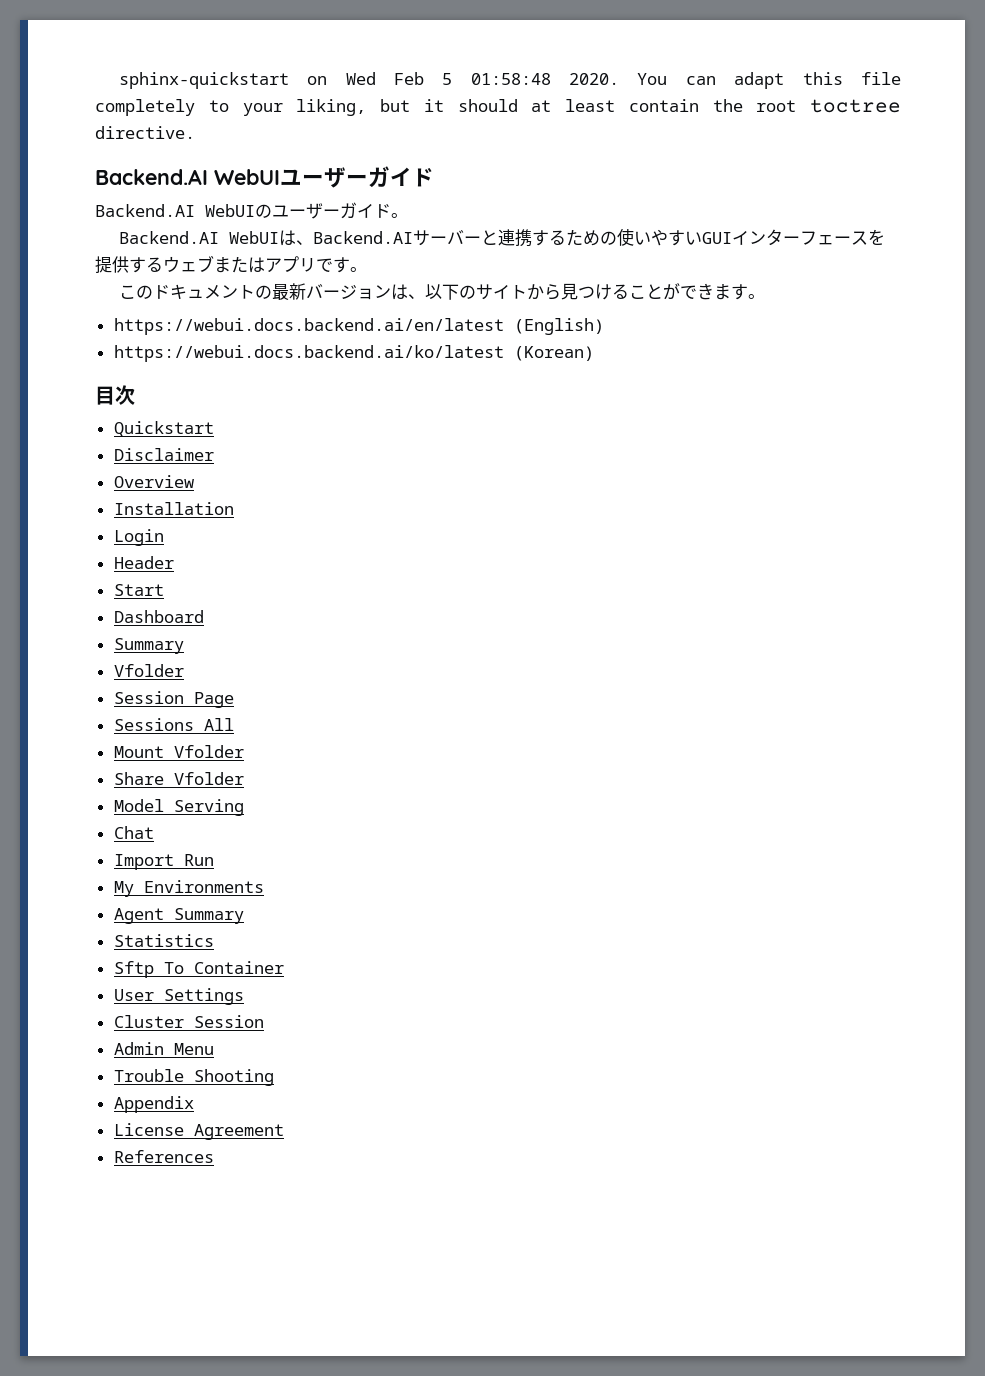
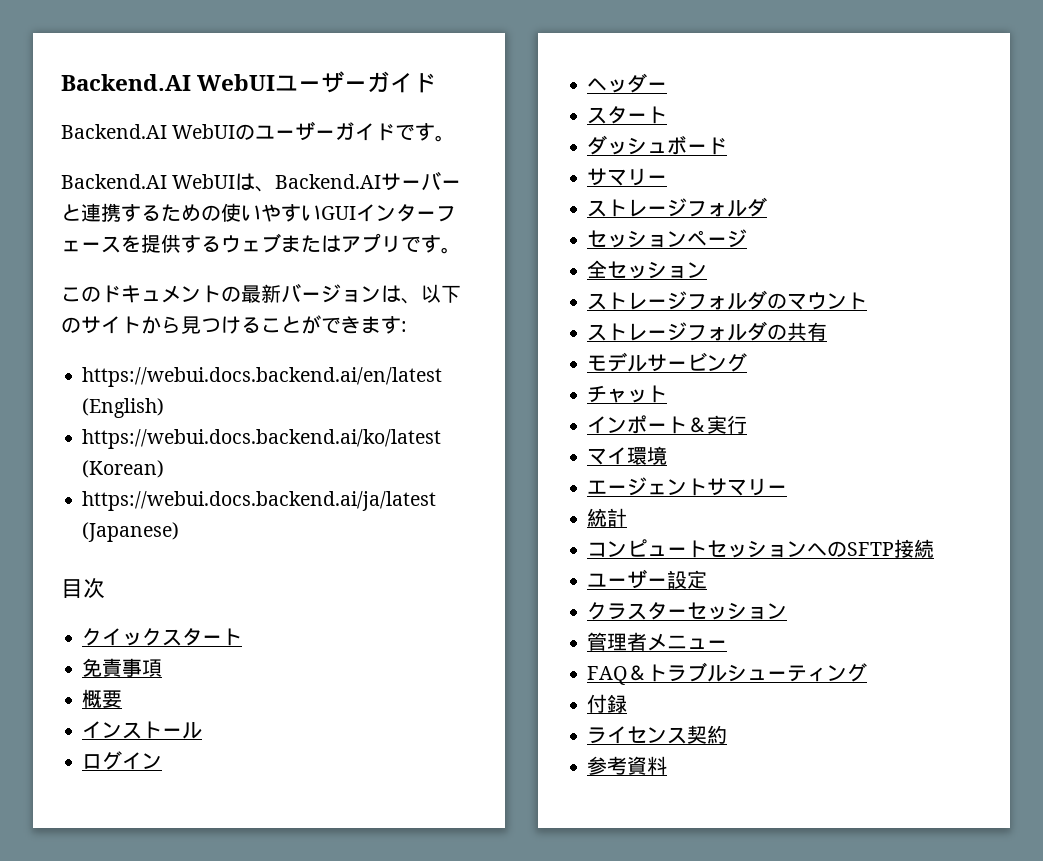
[118,72,901,89] [95,99,901,116] [95,126,195,139] sphinx-quickstart on Wed Feb 5 01:58:48 2020. You can adapt this file completely to your liking, but it should at least contain the root toctree directive. // -> (61, 82) none
(391, 211) none -> [395,123,436,141] です
[747,294,765,299] 。 -> [401,321,407,332] :
(594, 353) none -> [82,491,437,511] [82,522,180,542] // https://webui.docs.backend.ai/ja/latest (Japanese)
[113,421,214,437] [113,448,214,461] [113,475,194,488] [113,502,234,515] [113,529,164,546] [113,556,174,569] [113,584,164,596] [113,610,204,623] [113,638,184,654] [113,664,184,677] [113,691,234,708] [113,718,234,731] [113,745,244,758] [113,772,244,785] [113,799,244,816] [113,826,154,839] [113,854,214,870] [113,880,264,897] [113,908,244,924] [113,934,214,947] [113,961,284,978] [113,988,244,1005] [113,1015,264,1028] [113,1042,214,1055] [113,1069,274,1086] [113,1096,194,1113] [113,1123,284,1140] [113,1150,214,1163] Quickstart // Disclaimer // Overview // Installation // Login // Header // Start // Dashboard // Summary // Vfolder // Session Page // Sessions All // Mount Vfolder // Share Vfolder // Model Serving // Chat // Import Run // My Environments // Agent Summary // Statistics // Sftp To Container // User Settings // Cluster Session // Admin Menu // Trouble Shooting // Appendix // License Agreement // References -> [82,628,243,646] [82,658,163,677] [82,689,123,708] [82,721,203,739] [82,751,163,770] [587,73,668,93] [587,106,668,124] [587,135,728,155] [587,168,668,186] [587,197,768,217] [587,229,748,248] [587,260,708,279] [587,290,868,310] [587,321,828,341] [587,352,748,372] [587,385,668,403] [587,415,748,434] [587,446,668,465] [587,477,788,496] [587,508,628,527] [587,539,935,558] [587,569,708,589] [587,602,788,620] [587,632,728,651] [587,662,868,685] [587,694,628,713] [587,725,728,744] [587,756,668,775] クイックスタート // 免責事項 // 概要 // インストール // ログイン // ヘッダー // スタート // ダッシュボード // サマリー // ストレージフォルダ // セッションページ // 全セッション // ストレージフォルダのマウント // ストレージフォルダの共有 // モデルサービング // チャット // インポート＆実行 // マイ環境 // エージェントサマリー // 統計 // コンピュートセッションへのSFTP接続 // ユーザー設定 // クラスターセッション // 管理者メニュー // FAQ＆トラブルシューティング // 付録 // ライセンス契約 // 参考資料

